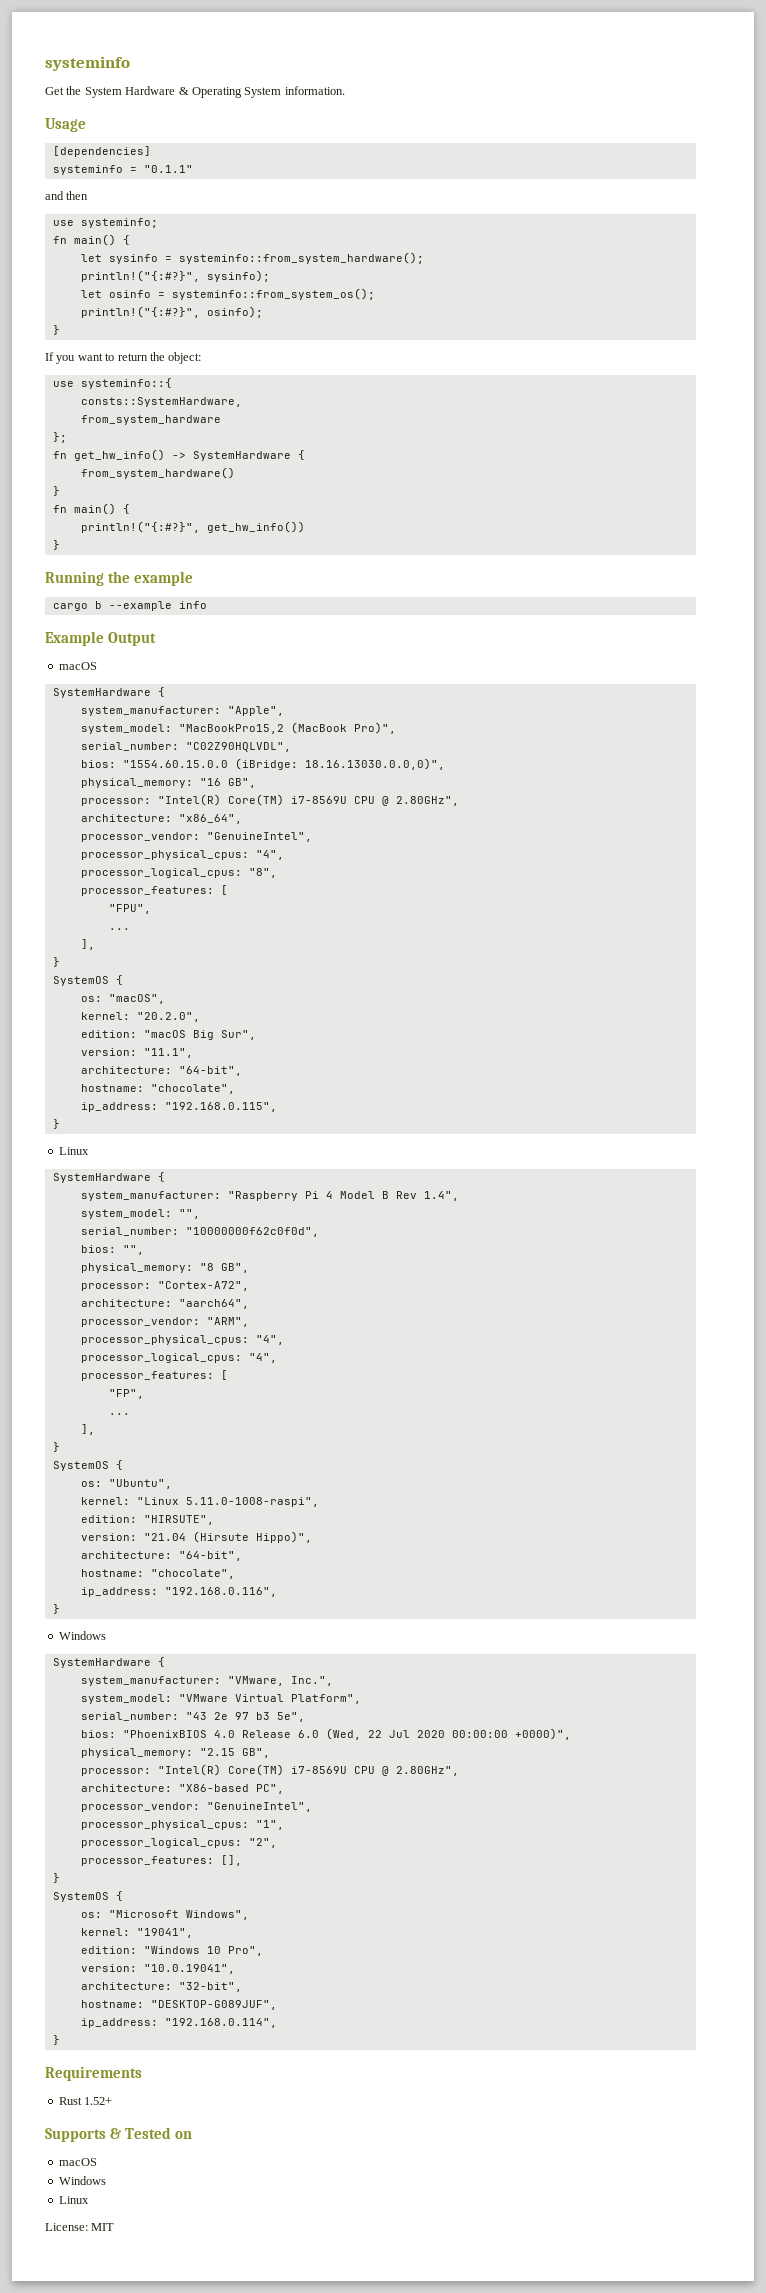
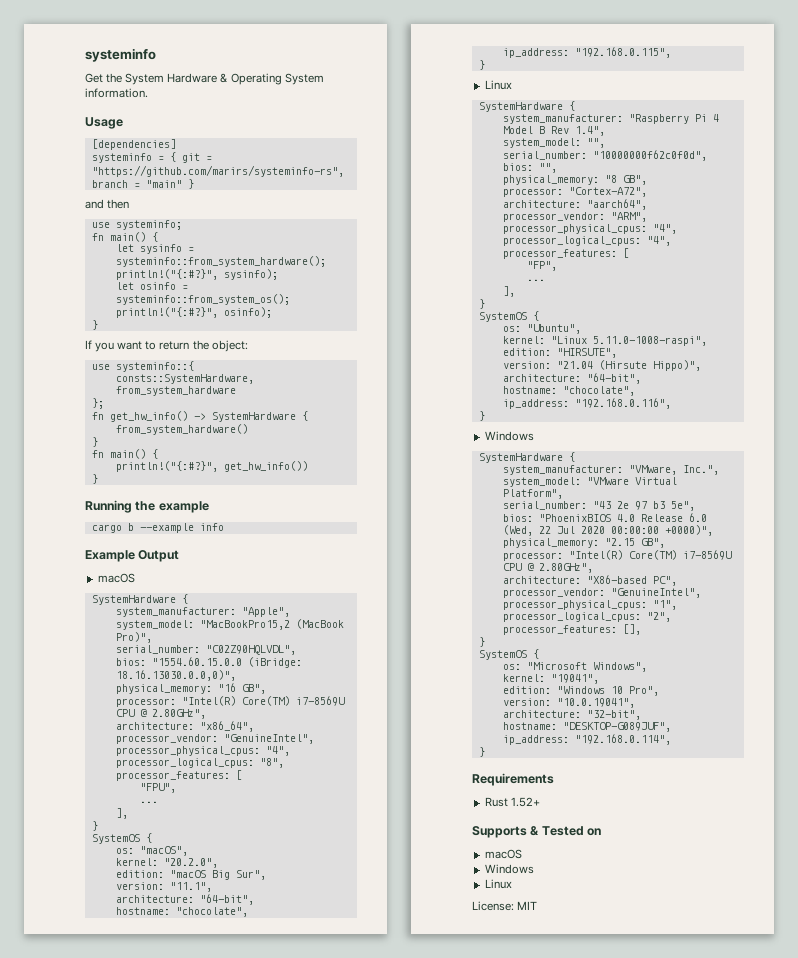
[143,165,193,173] "0.1.1" -> [169,152,212,163] [91,165,344,177] [91,179,194,189] { git = "https://github.com/marirs/systeminfo-rs", branch = "main" }

